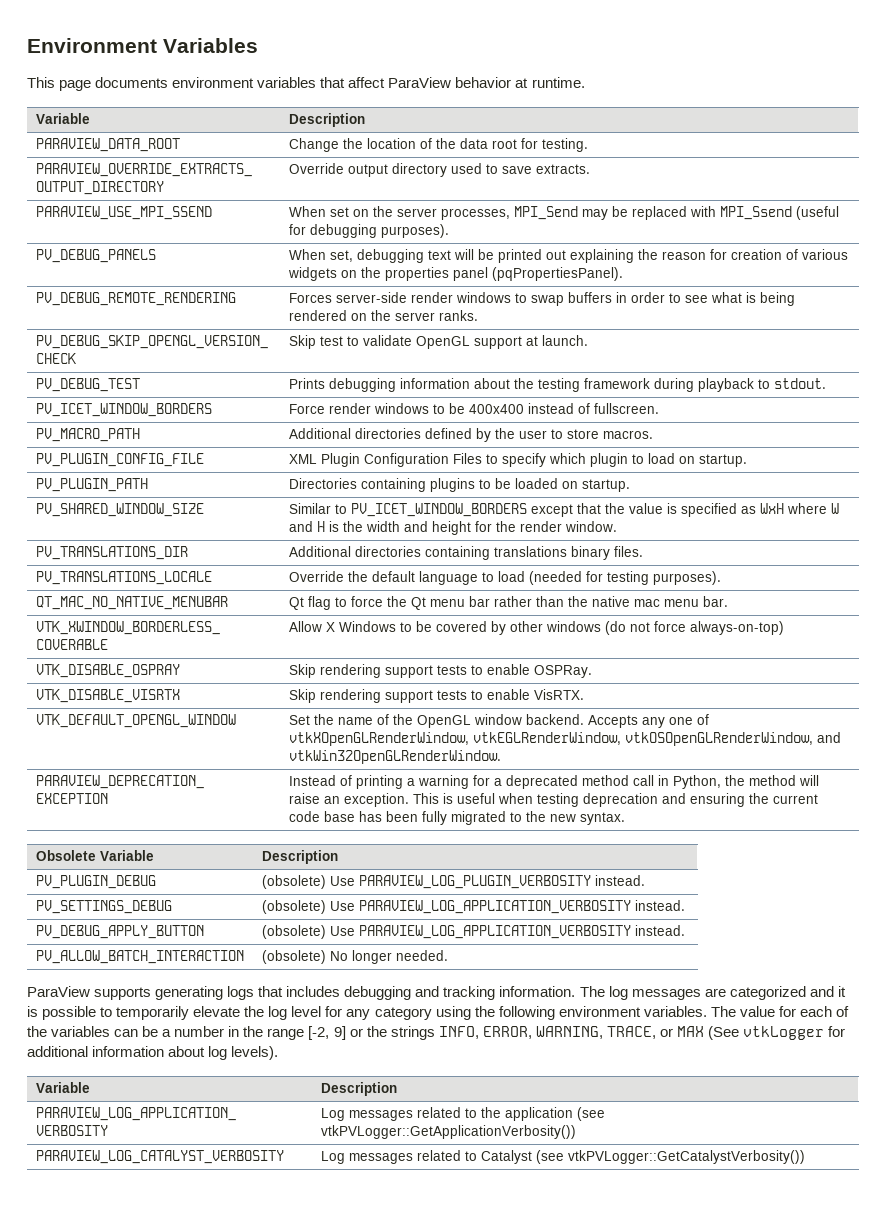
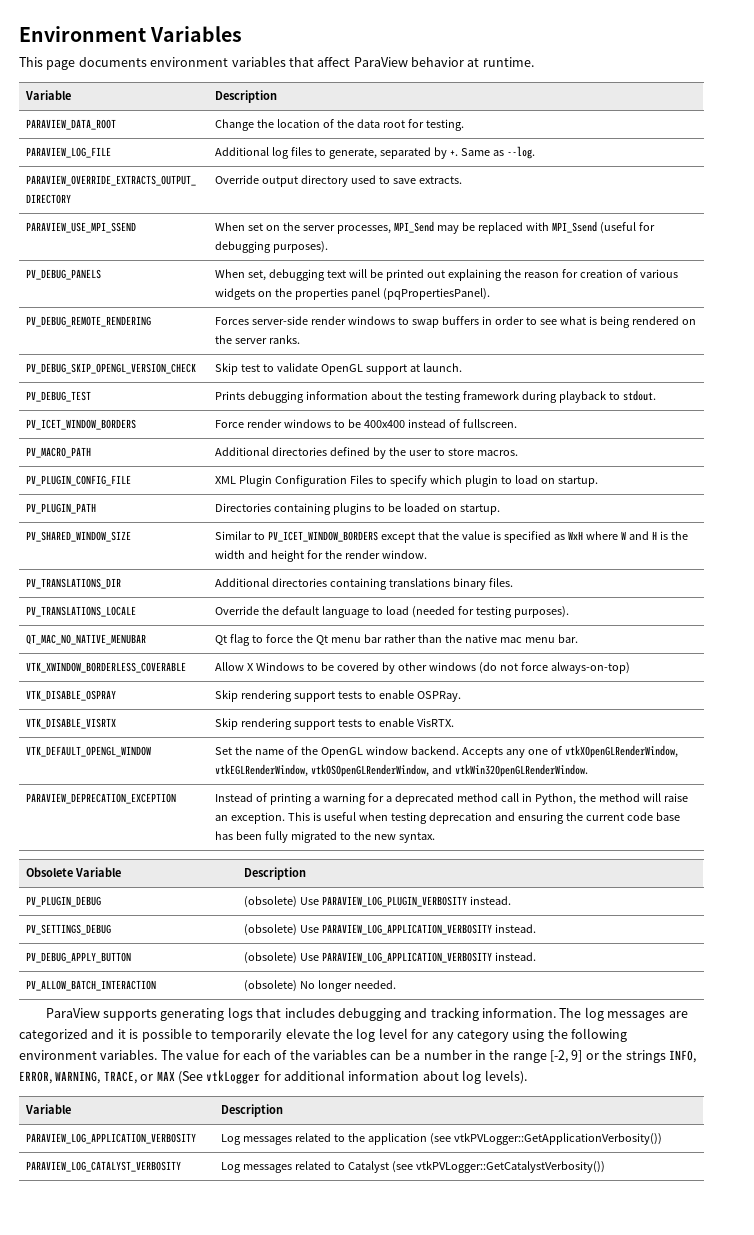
(588, 145) none -> [26,147,112,158] [215,146,535,159] // PARAVIEW_LOG_FILE | Additional log files to generate, separated by +. Same as --log.

